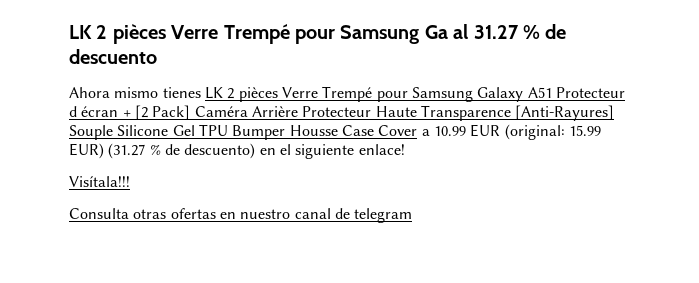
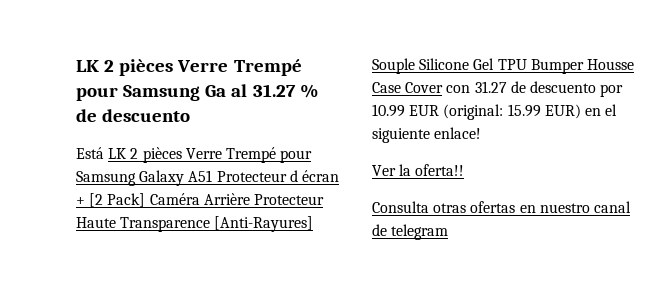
[69,87,201,98] Ahora mismo tienes -> [76,147,104,159] Está
[421,129,430,136] a -> [446,81,624,97] con 31.27 de descuento por
[108,143,256,159] (31.27 % de descuento) -> (581, 111) none
[69,176,130,187] Visítala!!! -> [372,164,465,176] Ver la oferta!!

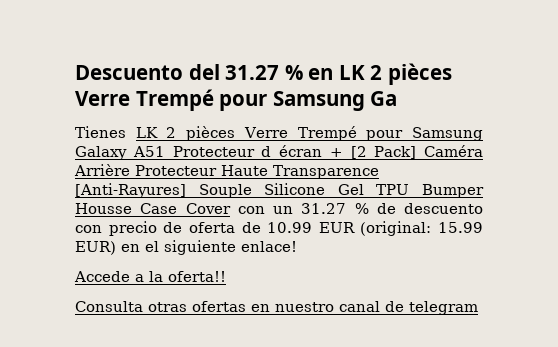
(76, 66) none -> [75,64,334,80] Descuento del 31.27 % en
[231,84,319,98] [76,109,191,122] [76,147,104,159] al 31.27 % de descuento // Está -> [75,126,126,138] // Tienes
[474,81,624,97] 31.27 de descuento por -> [273,203,483,214] [75,221,261,236] un 31.27 % de descuento con precio de oferta de
[372,165,396,176] Ver -> [74,271,144,282] Accede a

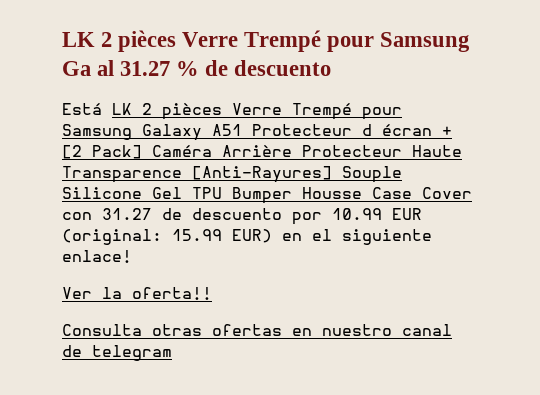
[75,64,334,80] Descuento del 31.27 % en -> (62, 39) none
[75,126,126,138] // Tienes -> [97,60,332,76] [62,103,102,115] al 31.27 % de descuento // Está
[273,203,483,214] [75,221,261,236] un 31.27 % de descuento con precio de oferta de -> [102,208,322,225] 31.27 de descuento por
[74,271,144,282] Accede a -> [62,287,92,299] Ver

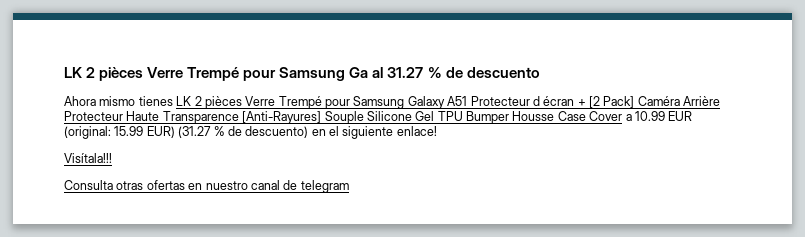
[62,103,102,115] Está -> [64,96,173,106] Ahora mismo tienes
[62,208,322,225] con 31.27 de descuento por -> [625,114,632,121] a
(272, 236) none -> [178,126,309,138] (31.27 % de descuento)
[62,287,212,300] Ver la oferta!! -> [64,153,112,163] Visítala!!!

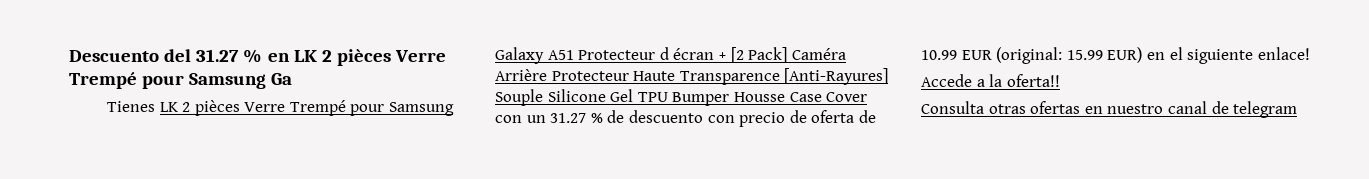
(64, 72) none -> [69,49,290,63] Descuento del 31.27 % en
[372,67,540,78] [64,96,173,106] al 31.27 % de descuento // Ahora mismo tienes -> [106,101,155,112] // Tienes
[625,114,632,121] a -> [495,110,876,127] con un 31.27 % de descuento con precio de oferta de
[178,126,309,138] (31.27 % de descuento) -> (1143, 55) none
[64,153,112,163] Visítala!!! -> [921,74,1060,87] Accede a la oferta!!

